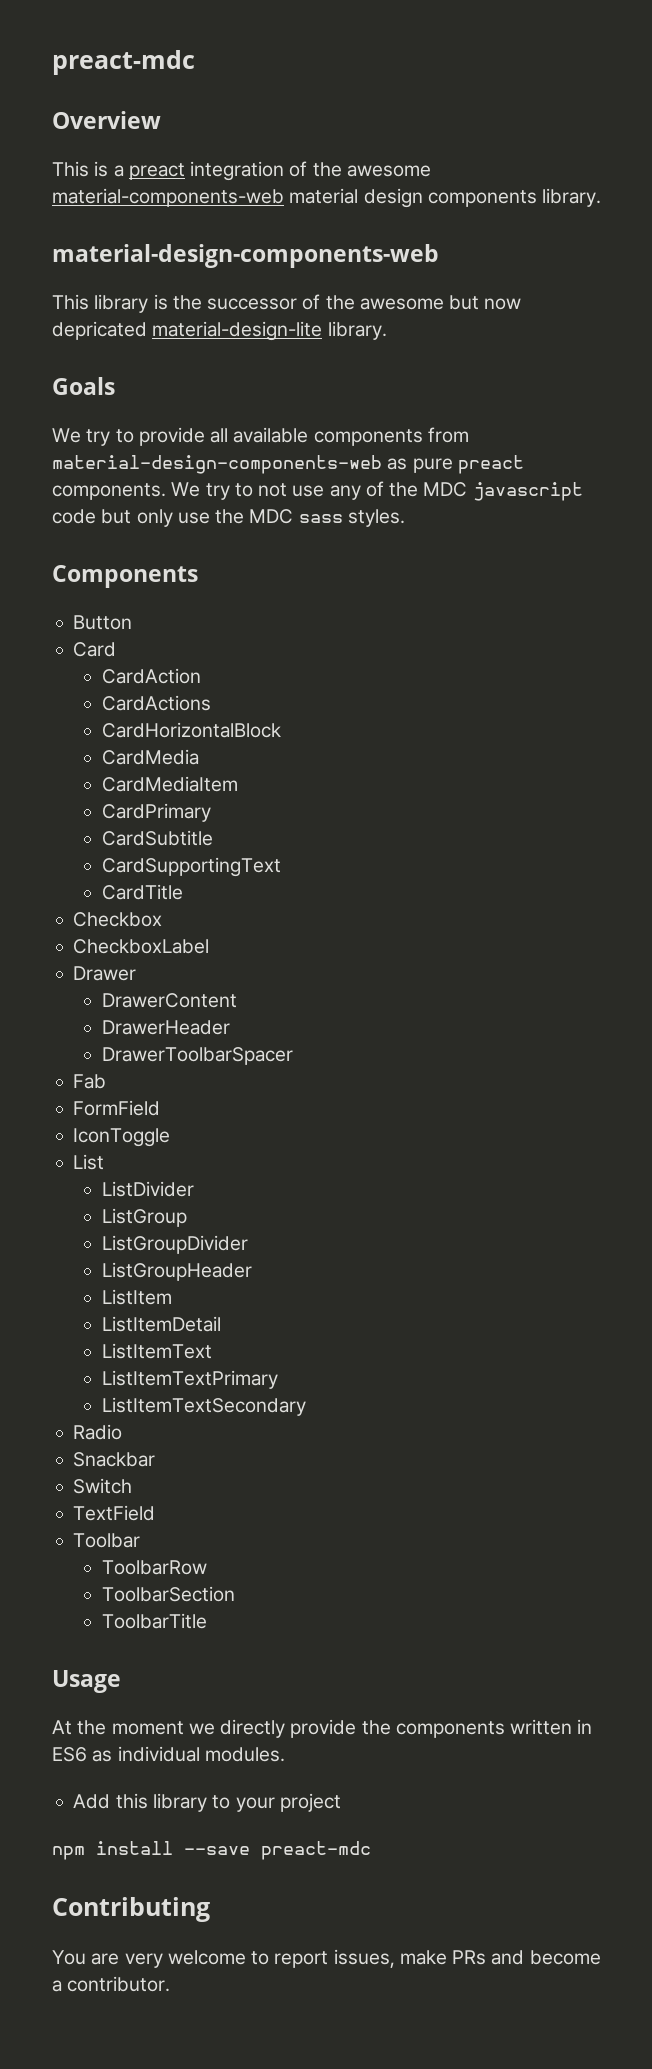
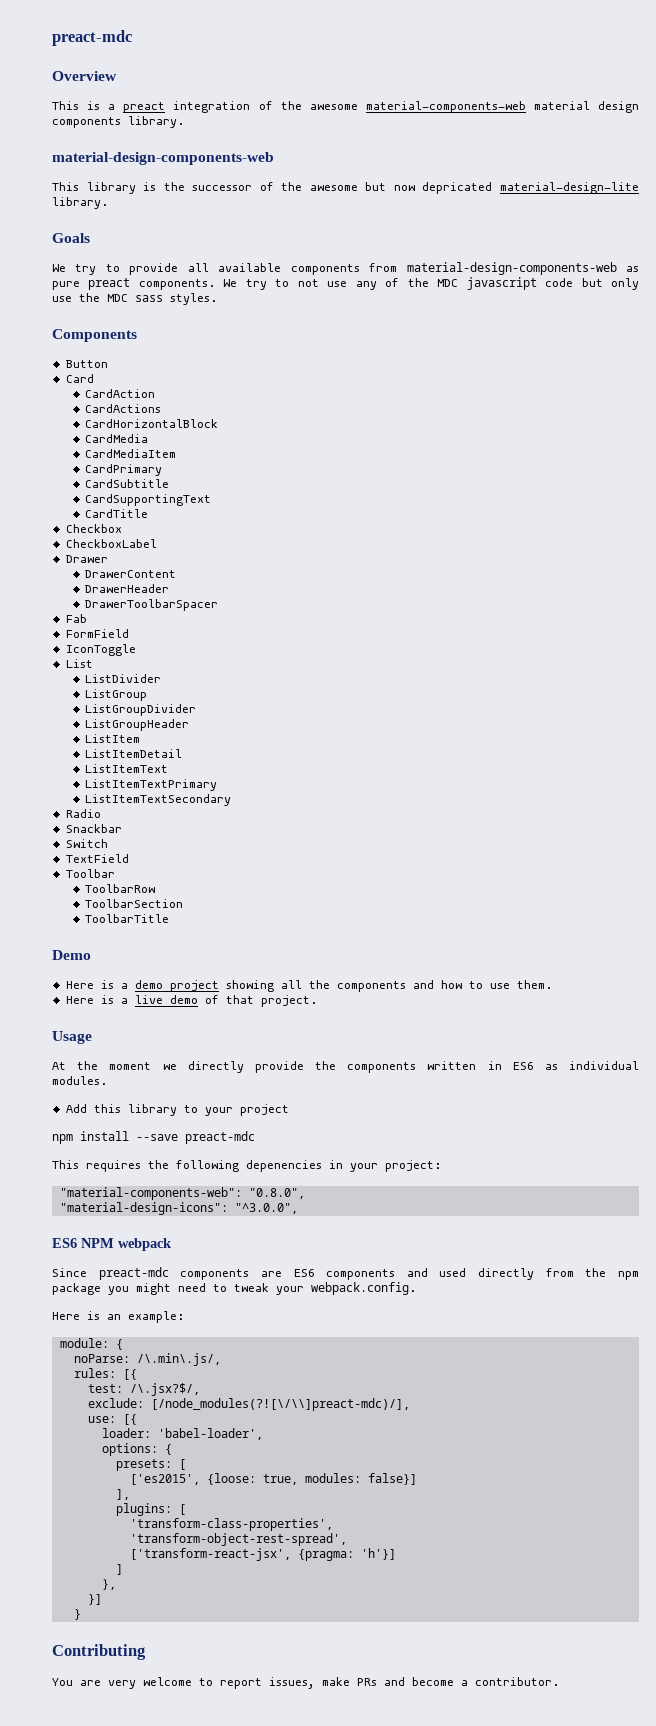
(207, 1621) none -> [52,950,91,960] [65,980,552,992] [65,995,317,1007] // Demo // Here is a demo project showing all the components and how to use them. // Here is a live demo of that project.
(371, 1850) none -> [52,1160,441,1172] [59,1187,305,1200] [59,1202,298,1215] [52,1238,172,1251] [52,1267,639,1280] [52,1282,416,1295] [52,1311,184,1323] [59,1338,123,1350] [73,1353,221,1366] [73,1368,137,1380] [87,1383,200,1396] [87,1398,410,1411] [87,1414,137,1425] [101,1428,263,1440] [101,1443,172,1456] [115,1459,186,1471] [129,1473,417,1485] [115,1489,130,1500] [115,1503,186,1516] [129,1518,333,1531] [129,1533,347,1546] [129,1548,396,1561] [115,1564,123,1575] [101,1579,116,1590] [87,1594,102,1605] [73,1609,81,1620] // This requires the following depenencies in your project: // "material-components-web": "0.8.0", // "material-design-icons": "^3.0.0", // ES6 NPM webpack // Since preact-mdc components are ES6 components and used directly from the npm package you might need to tweak your webpack.config. // Here is an example: // module: { // noParse: /\.min\.js/, // rules: [{ // test: /\.jsx?$/, // exclude: [/node_modules(?![\/\\]preact-mdc)/], // use: [{ // loader: 'babel-loader', // options: { // presets: [ // ['es2015', {loose: true, modules: false}] // ], // plugins: [ // 'transform-class-properties', // 'transform-object-rest-spread', // ['transform-react-jsx', {pragma: 'h'}] // ] // }, // }] // }

